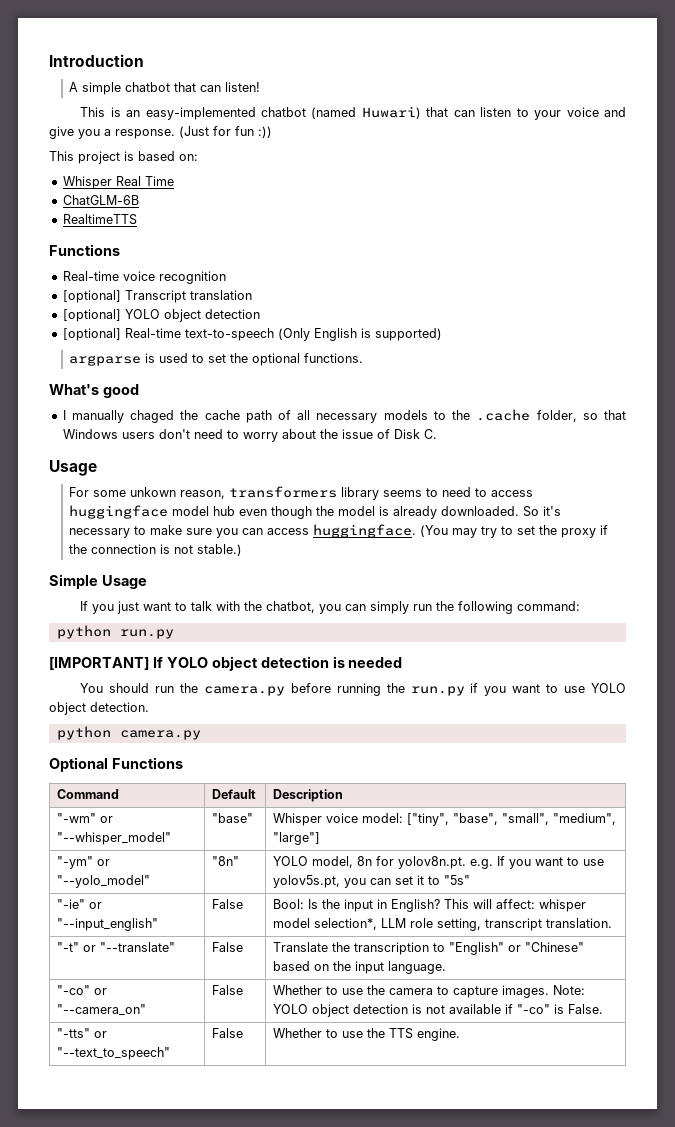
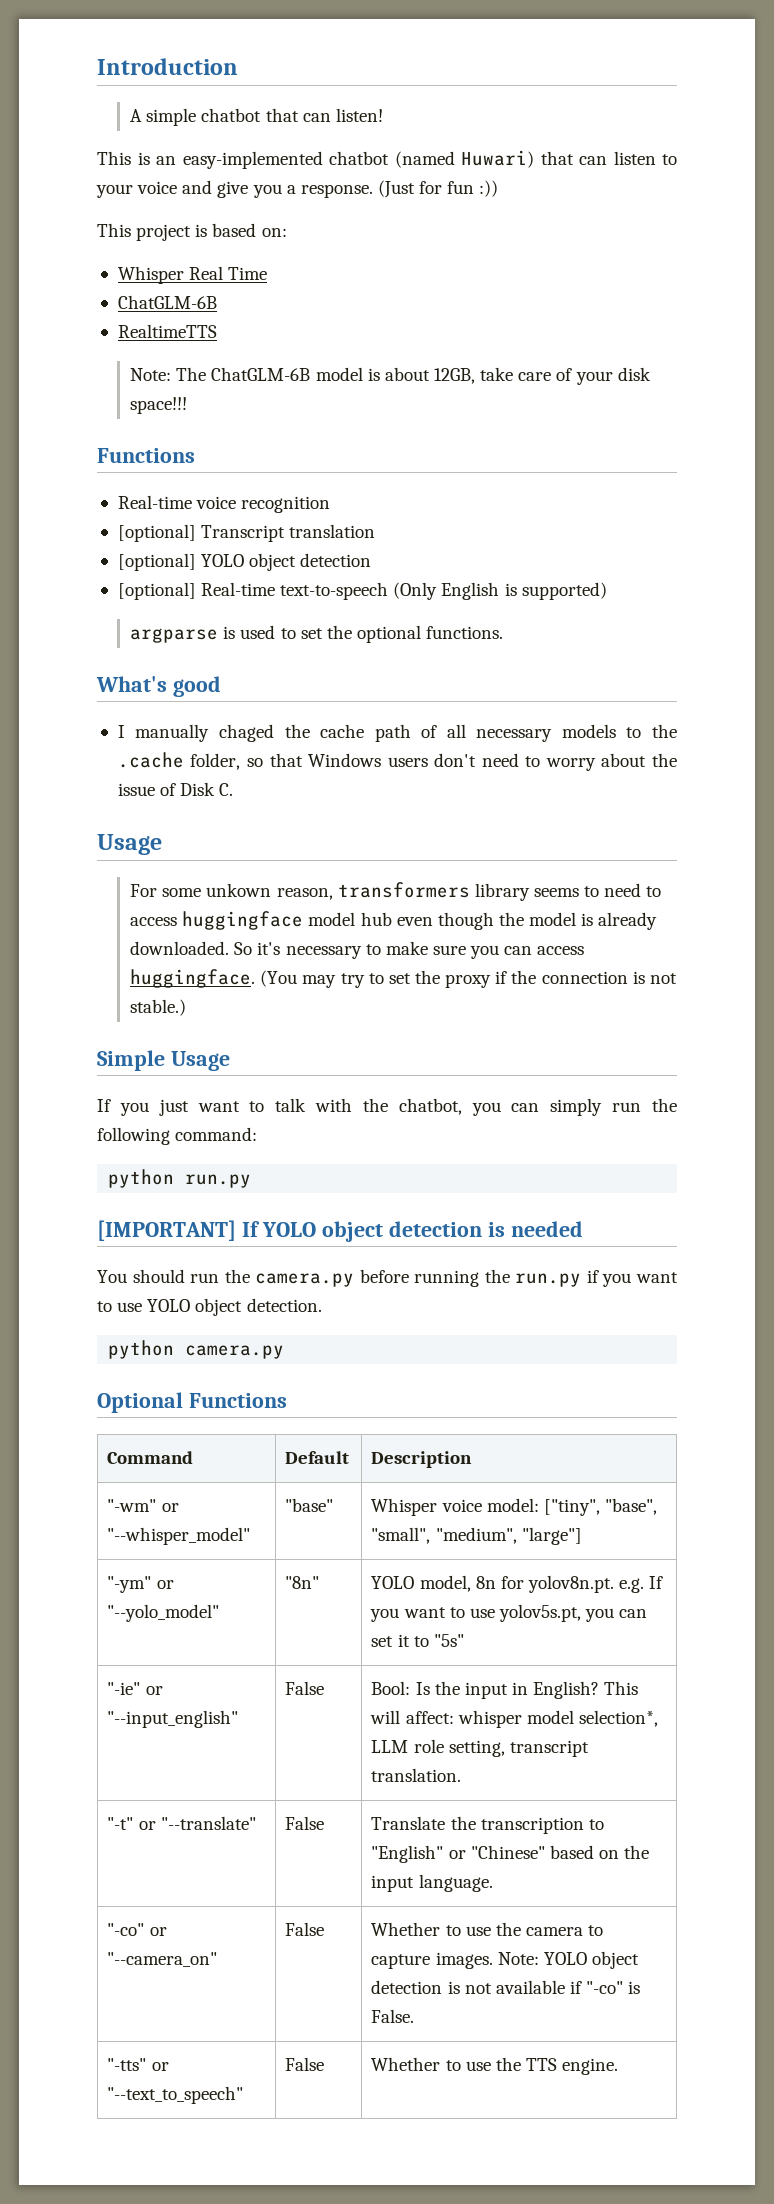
(137, 219) none -> [130,367,651,385] [130,397,188,414] // Note: The ChatGLM-6B model is about 12GB, take care of your disk space!!!

